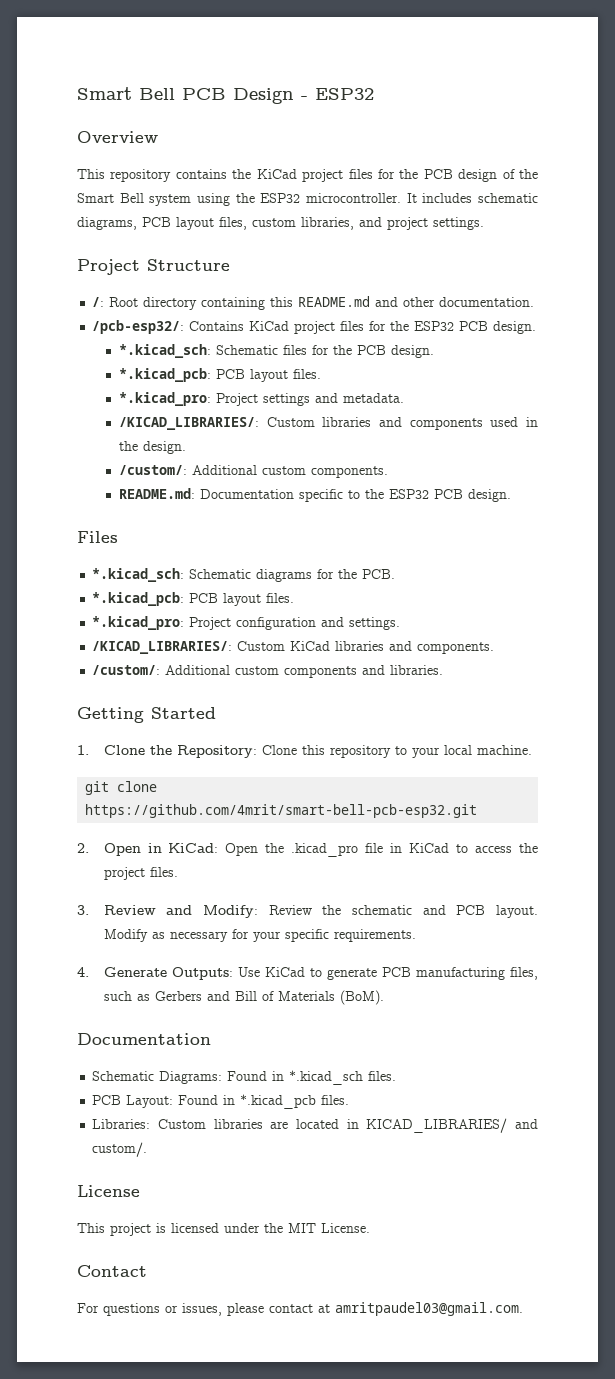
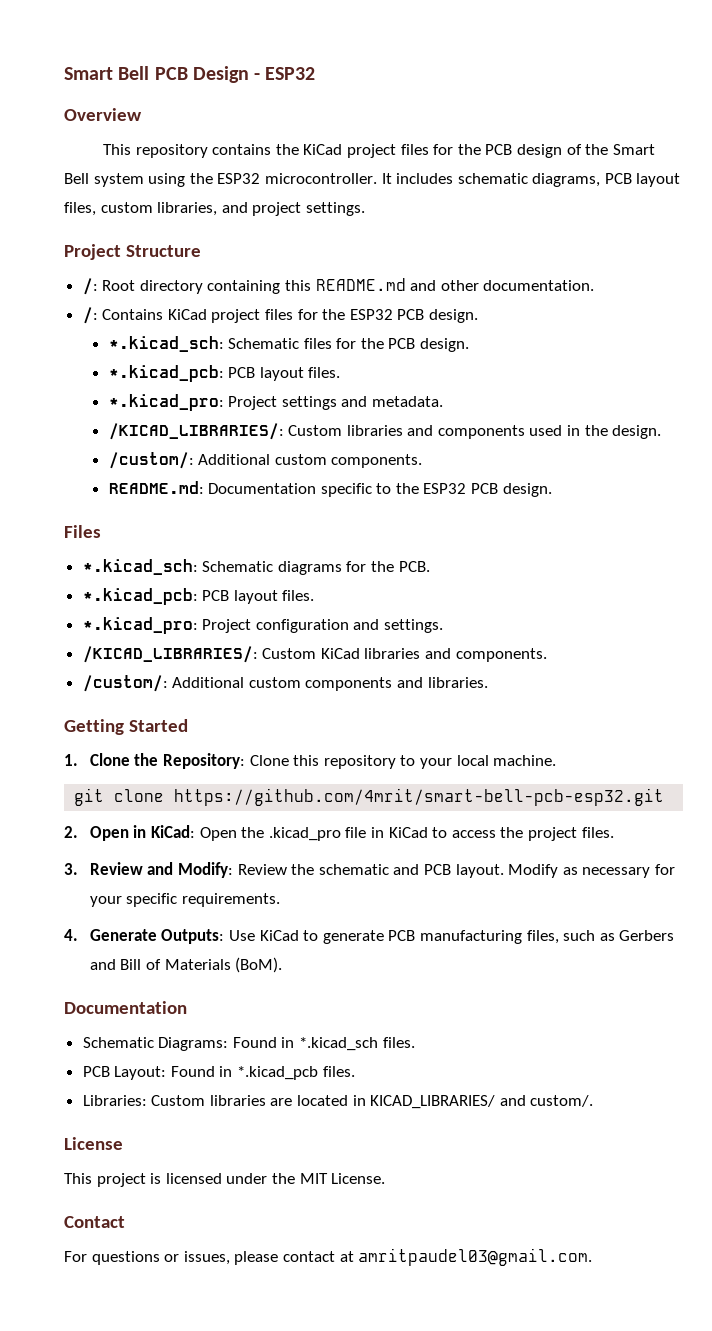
[92,320,185,334] /pcb-esp32/: -> [82,307,98,324] /:

